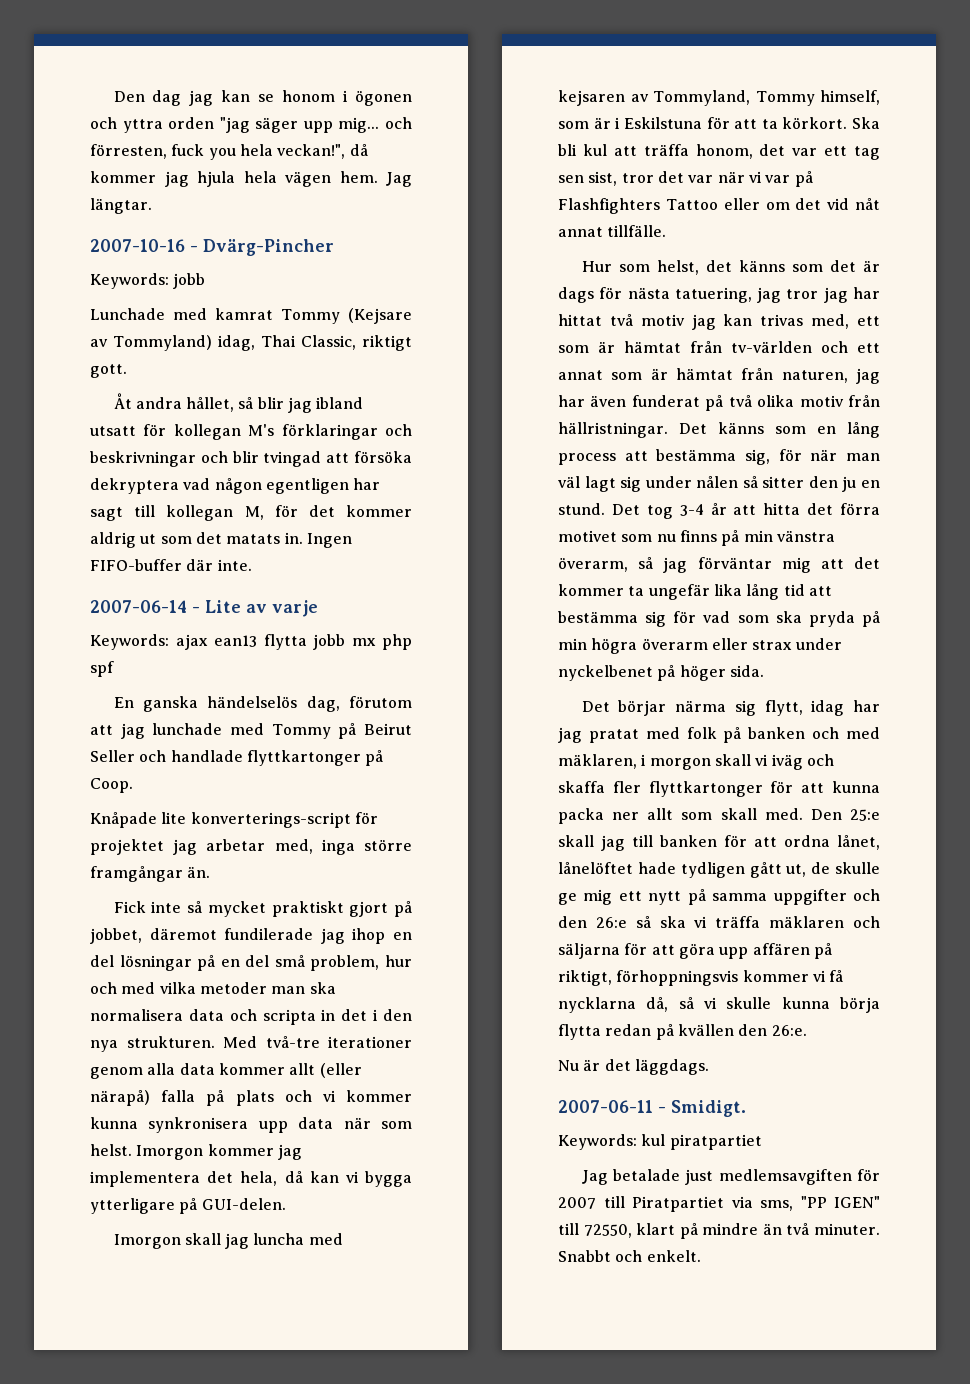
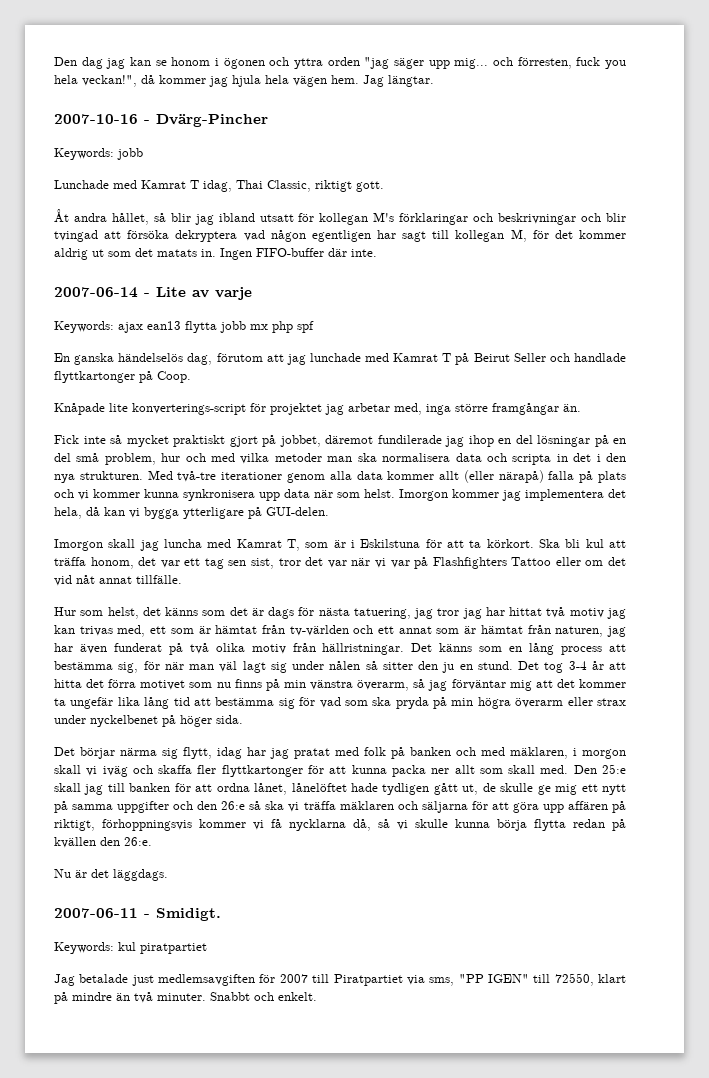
[215,308,412,324] [90,335,213,351] kamrat Tommy (Kejsare av Tommyland) -> [141,180,199,189] Kamrat T
[271,724,331,739] Tommy -> [393,353,452,362] Kamrat T
[558,90,880,106] kejsaren av Tommyland, Tommy himself, -> [236,539,300,551] Kamrat T,

